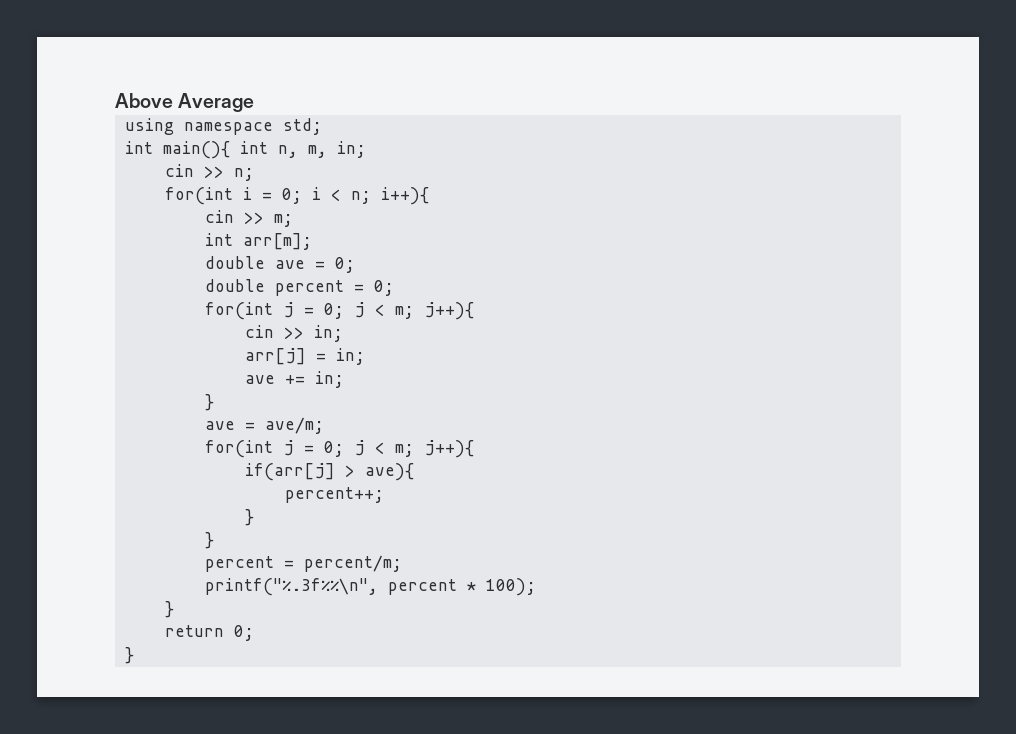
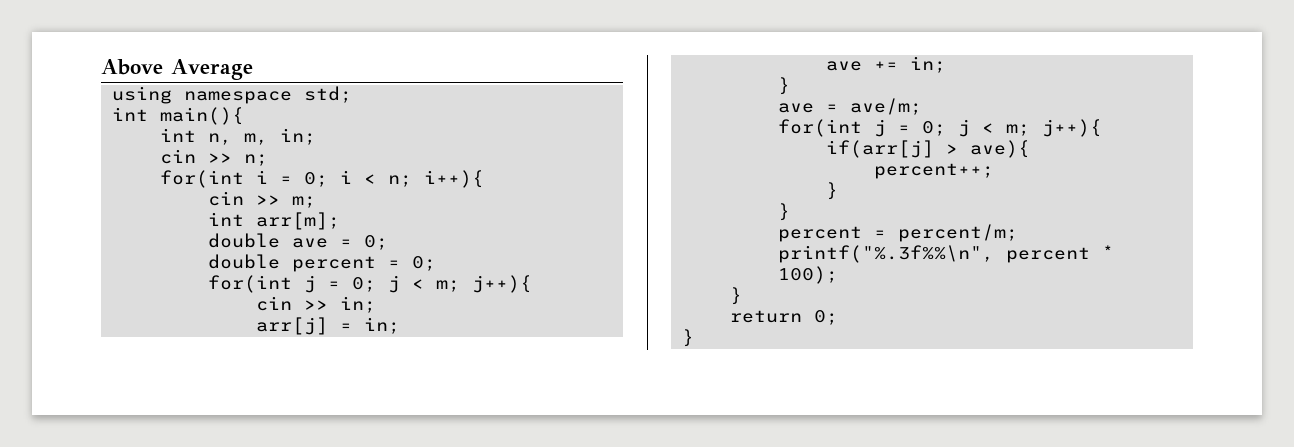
(230, 150) none -> (244, 116) //

